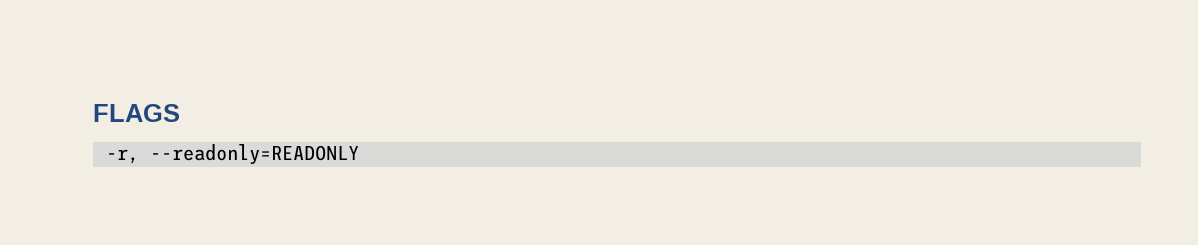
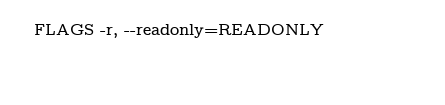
(180, 113) // -> (94, 29) none

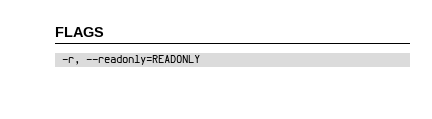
(94, 29) none -> (104, 32) //

